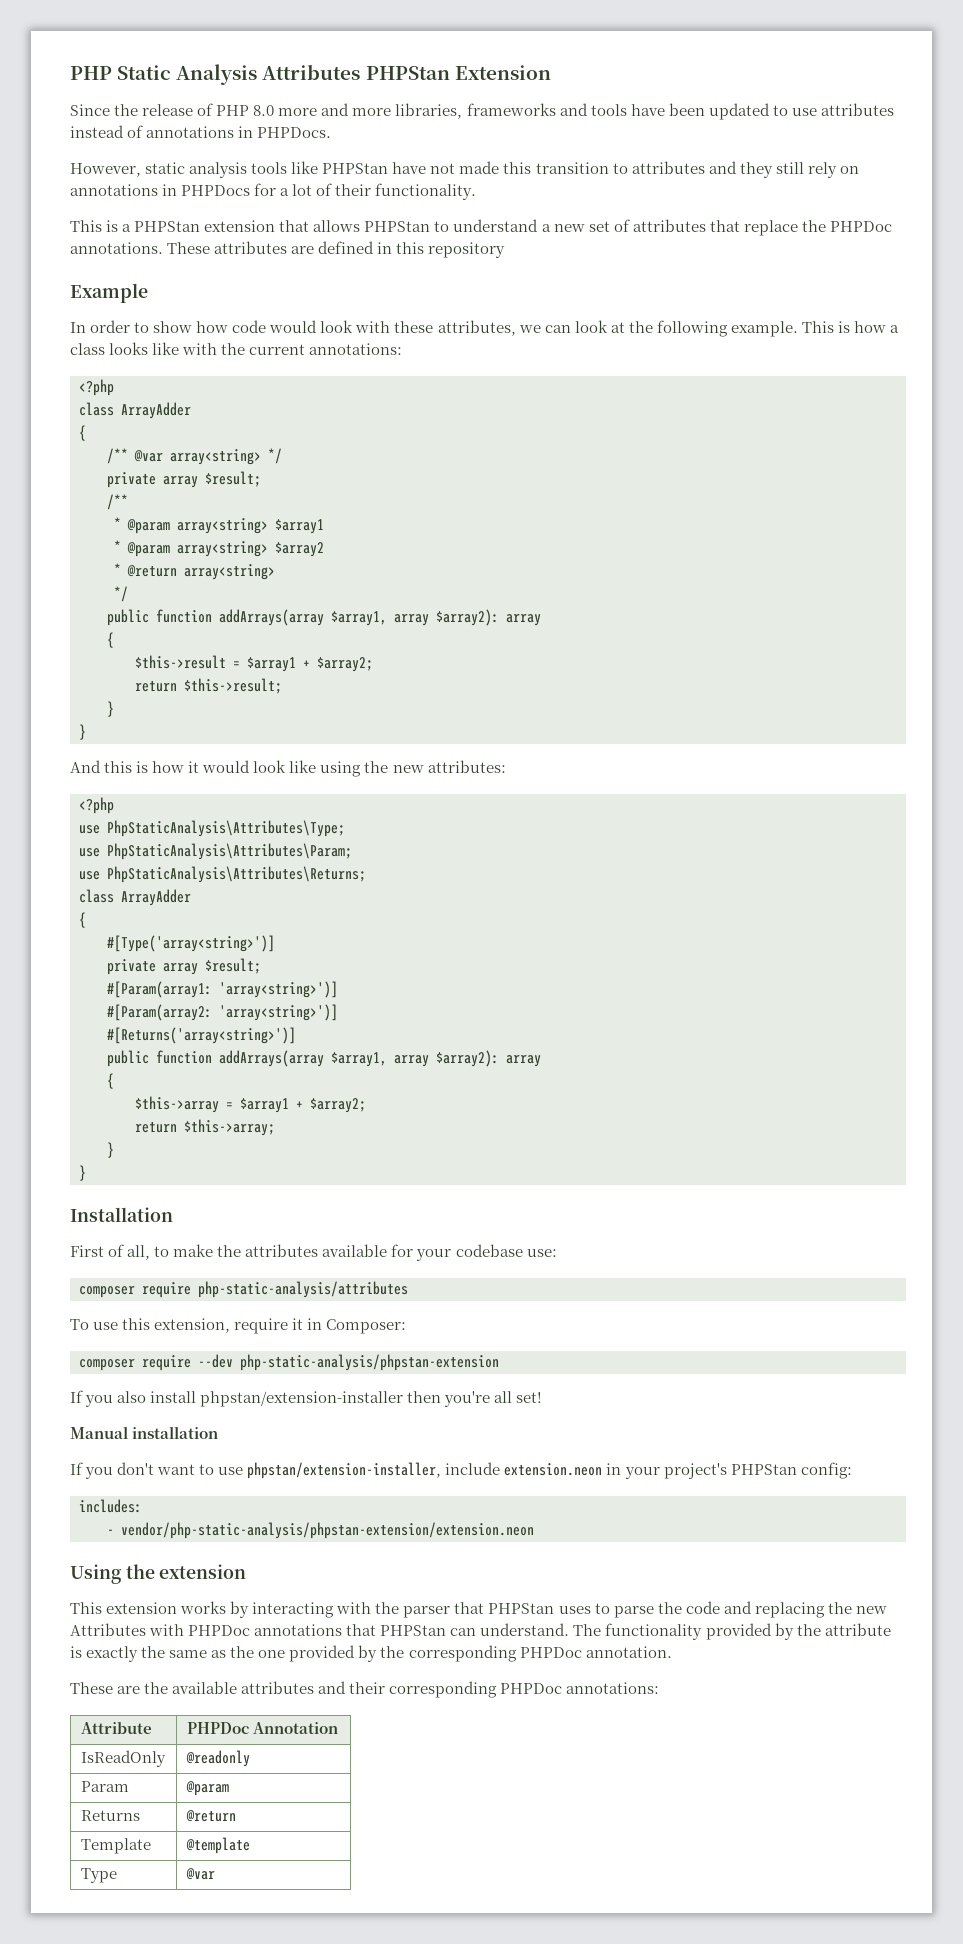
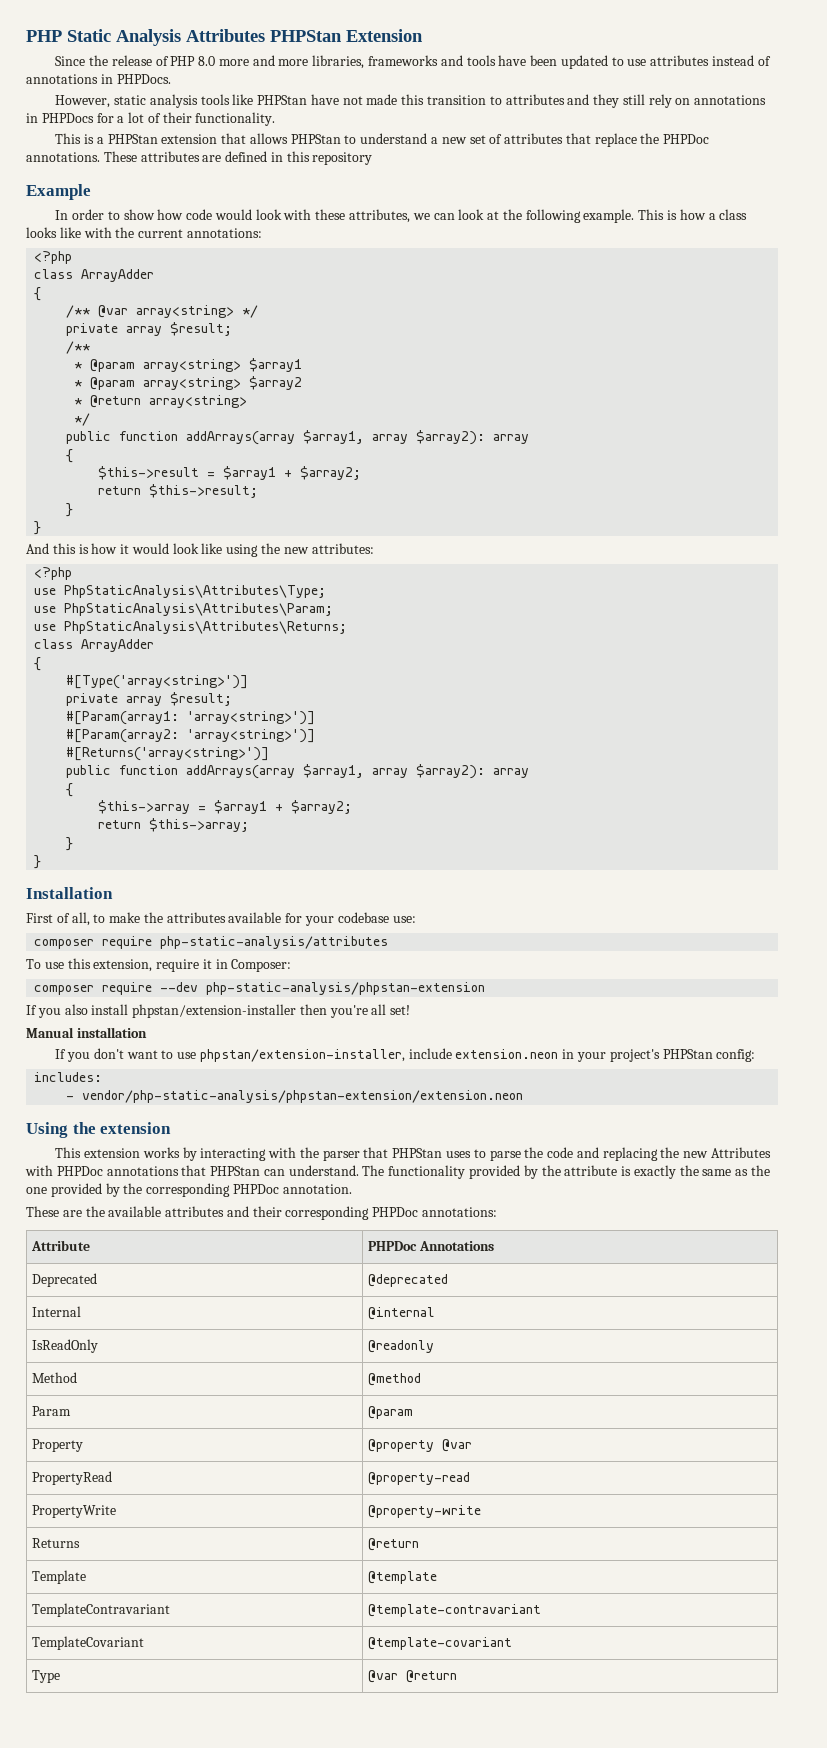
[252,1722,338,1734] Annotation -> [418,1241,494,1251] [31,1273,97,1287] [367,1274,448,1287] [31,1306,81,1317] [367,1307,435,1320] Annotations // Deprecated | @deprecated // Internal | @internal
(250, 1758) none -> [31,1372,77,1383] [367,1373,421,1386] // Method | @method
(229, 1788) none -> [31,1439,83,1452] [367,1439,472,1452] [31,1471,112,1485] [367,1472,470,1485] [31,1505,116,1518] [367,1505,481,1518] // Property | @property @var // PropertyRead | @property-read // PropertyWrite | @property-write
(250, 1845) none -> [31,1603,170,1617] [367,1604,541,1617] [31,1636,144,1650] [367,1637,512,1650] // TemplateContravariant | @template-contravariant // TemplateCovariant | @template-covariant
(215, 1874) none -> [405,1670,457,1683] @return

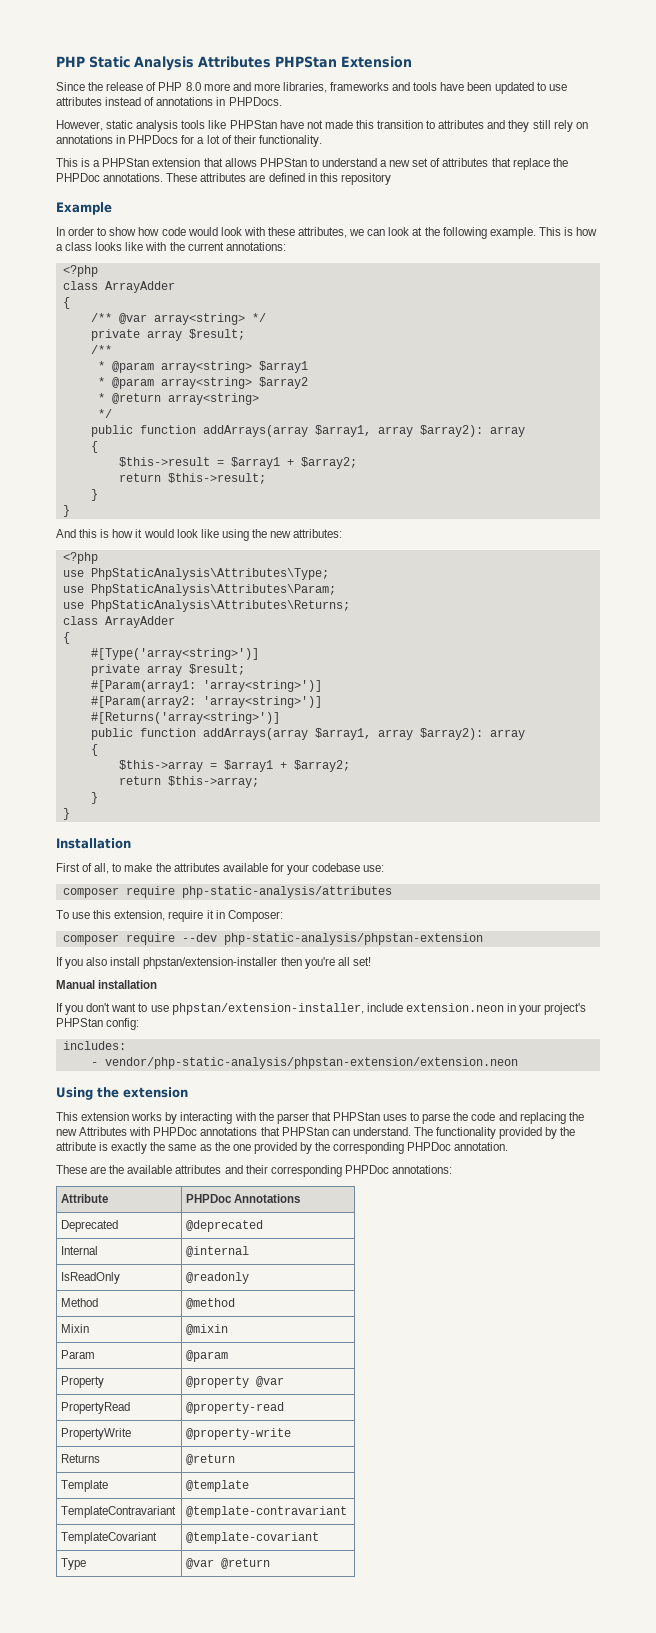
(421, 1379) none -> [61,1324,90,1333] [186,1324,229,1335] // Mixin | @mixin

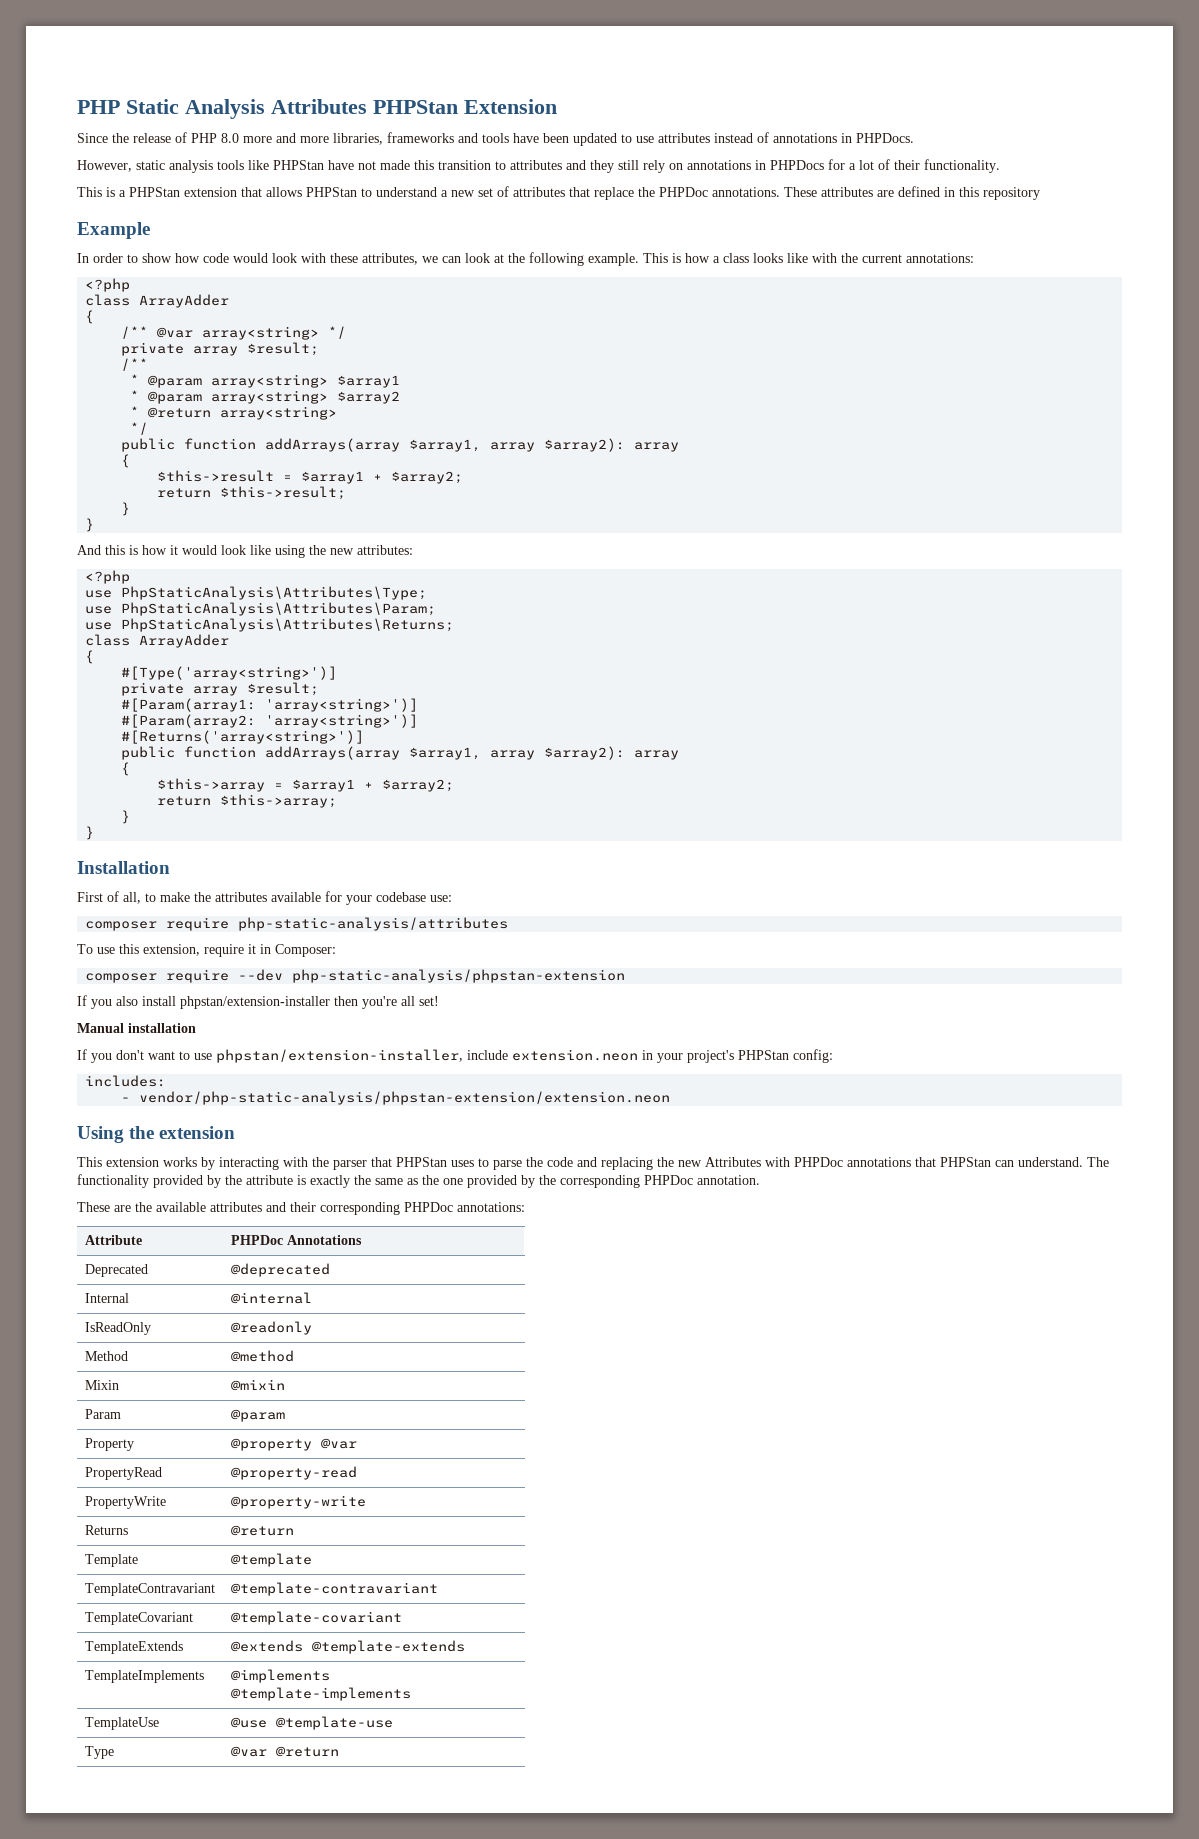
(320, 1538) none -> [84,1641,183,1654] [230,1640,465,1654] [84,1670,204,1683] [230,1669,330,1683] [230,1687,411,1701] [84,1717,159,1730] [230,1716,393,1730] // TemplateExtends | @extends @template-extends // TemplateImplements | @implements @template-implements // TemplateUse | @use @template-use

